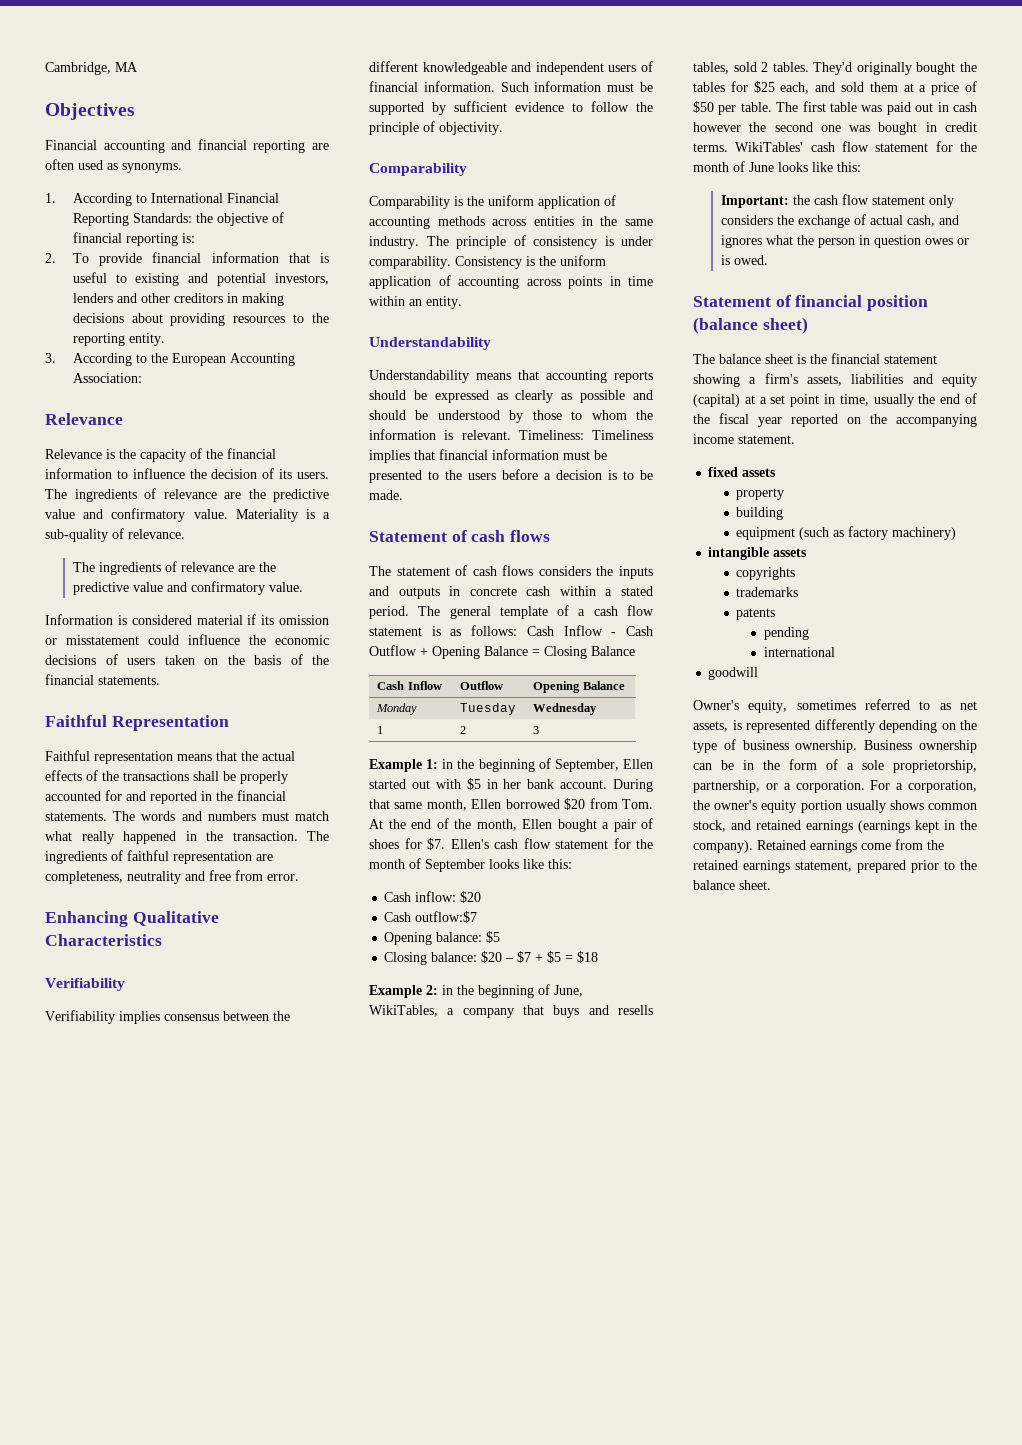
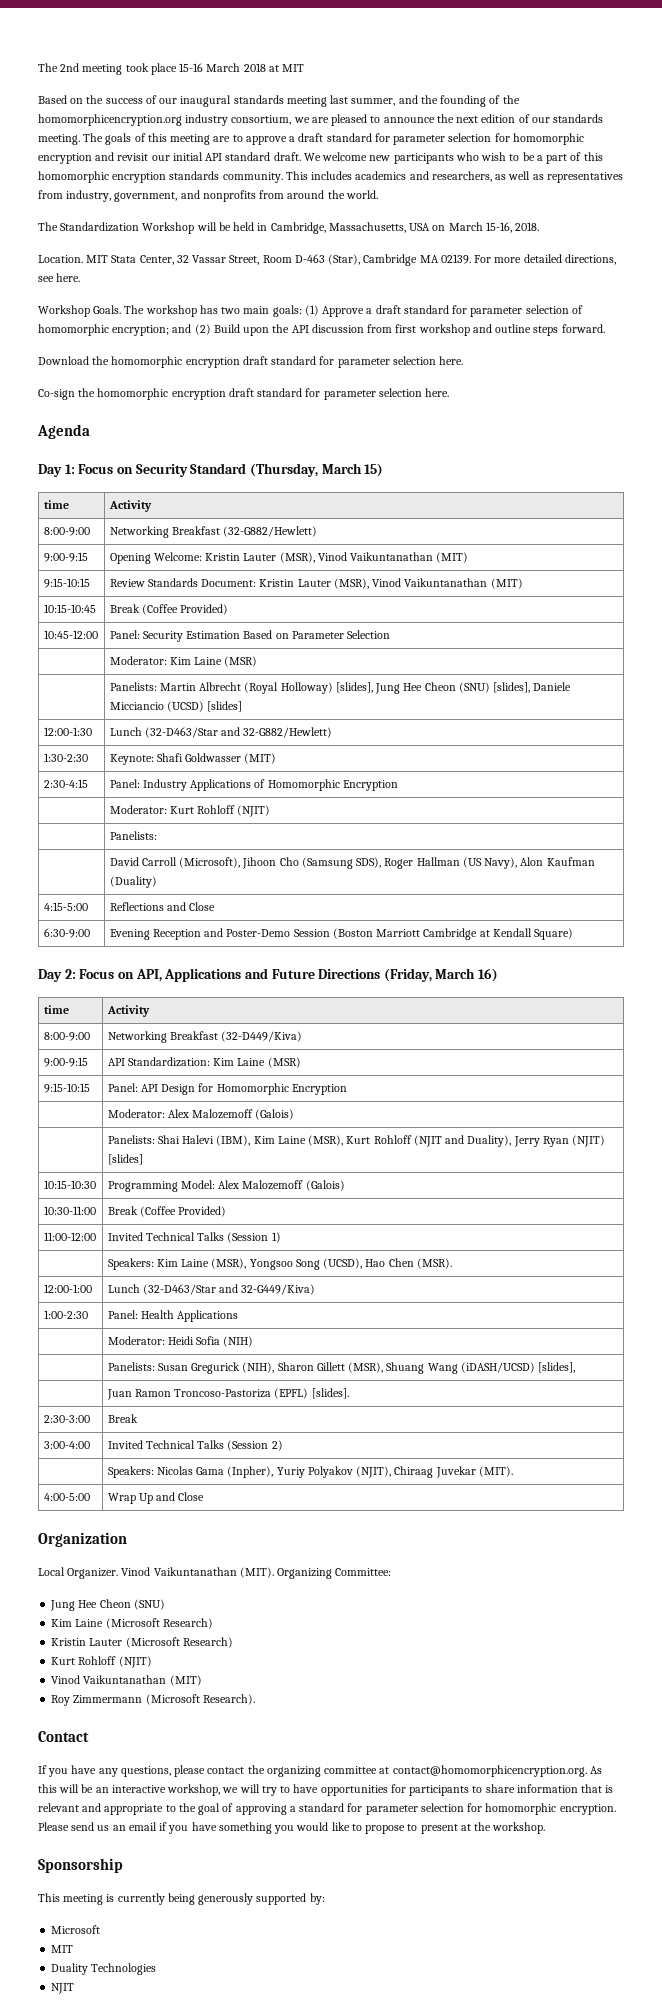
[45,62,138,75] [45,103,135,120] [45,139,329,153] [45,159,182,173] [45,193,279,206] [72,212,284,226] [72,232,195,246] [45,252,330,266] [72,272,329,286] [72,293,284,306] [72,313,329,326] [72,333,165,346] [45,353,295,366] [72,373,142,383] [45,413,123,425] [45,448,276,462] [45,468,329,479] [45,488,329,502] [45,508,330,522] [45,528,185,542] [72,561,276,575] [72,581,303,595] [45,614,329,625] [45,634,329,645] [45,654,329,665] [45,674,160,685] [45,715,229,731] [45,750,295,764] [45,770,288,784] [45,790,286,804] [45,811,329,821] [45,831,329,844] [45,850,273,864] [45,870,299,884] [45,911,219,927] [45,934,162,946] [45,978,125,991] [45,1010,290,1024] [369,61,653,75] [369,81,653,92] [369,101,653,115] [369,121,503,135] [369,163,467,176] [369,195,616,209] [369,216,653,229] [369,235,653,249] [369,255,606,269] [369,275,653,289] [369,296,462,309] [369,337,491,350] [369,370,653,383] [369,390,653,403] [369,410,653,423] [369,429,653,440] [369,449,607,463] [369,469,653,483] [369,490,403,500] [369,530,551,542] [369,565,653,579] [369,586,653,599] [369,605,654,619] [369,625,653,636] [369,645,635,659] [377,681,442,690] [460,681,504,690] [533,681,625,693] [376,703,418,715] [460,703,517,715] [533,703,598,715] [377,726,384,734] [460,726,467,734] [533,726,540,734] [369,758,653,772] [369,778,653,792] [369,798,653,811] [369,818,653,832] [369,838,653,850] [369,858,572,872] [384,891,482,903] [384,911,478,923] [384,931,501,945] [384,951,599,965] [369,984,583,998] [369,1005,653,1018] [693,62,977,75] [693,81,977,95] [693,101,977,115] [693,122,977,135] [693,141,977,152] [693,161,861,172] [720,194,954,208] [720,214,959,228] [720,235,969,248] [720,255,768,265] [693,295,929,311] [693,317,808,334] [693,353,937,364] [693,373,977,387] [693,393,977,407] [693,413,977,427] [693,434,795,444] [708,467,777,477] [736,488,785,500] [736,507,784,520] [736,526,957,540] [708,547,808,560] [736,567,796,580] [736,587,799,597] [736,608,776,620] [763,627,809,640] [763,647,835,657] [708,667,759,680] [693,699,977,713] [693,719,977,733] [693,739,977,753] [693,759,977,773] [693,780,977,793] [693,800,977,813] [693,820,977,833] [693,839,944,853] [693,860,977,873] [693,880,771,890] Cambridge, MA // Objectives // Financial accounting and financial reporting are often used as synonyms. // 1. According to International Financial Reporting Standards: the objective of financial reporting is: // 2. To provide financial information that is useful to existing and potential investors, lenders and other creditors in making decisions about providing resources to the reporting entity. // 3. According to the European Accounting Association: // Relevance // Relevance is the capacity of the financial information to influence the decision of its users. The ingredients of relevance are the predictive value and confirmatory value. Materiality is a sub-quality of relevance. // The ingredients of relevance are the predictive value and confirmatory value. // Information is considered material if its omission or misstatement could influence the economic decisions of users taken on the basis of the financial statements. // Faithful Representation // Faithful representation means that the actual effects of the transactions shall be properly accounted for and reported in the financial statements. The words and numbers must match what really happened in the transaction. The ingredients of faithful representation are completeness, neutrality and free from error. // Enhancing Qualitative Characteristics // Verifiability // Verifiability implies consensus between the different knowledgeable and independent users of financial information. Such information must be supported by sufficient evidence to follow the principle of objectivity. // Comparability // Comparability is the uniform application of accounting methods across entities in the same industry. The principle of consistency is under comparability. Consistency is the uniform application of accounting across points in time within an entity. // Understandability // Understandability means that accounting reports should be expressed as clearly as possible and should be understood by those to whom the information is relevant. Timeliness: Timeliness implies that financial information must be presented to the users before a decision is to be made. // Statement of cash flows // The statement of cash flows considers the inputs and outputs in concrete cash within a stated period. The general template of a cash flow statement is as follows: Cash Inflow - Cash Outflow + Opening Balance = Closing Balance // Cash Inflow | Outflow | Opening Balance // Monday | Tuesday | Wednesday // 1 | 2 | 3 // Example 1: in the beginning of September, Ellen started out with $5 in her bank account. During that same month, Ellen borrowed $20 from Tom. At the end of the month, Ellen bought a pair of shoes for $7. Ellen's cash flow statement for the month of September looks like this: // Cash inflow: $20 // Cash outflow:$7 // Opening balance: $5 // Closing balance: $20 – $7 + $5 = $18 // Example 2: in the beginning of June, WikiTables, a company that buys and resells tables, sold 2 tables. They'd originally bought the tables for $25 each, and sold them at a price of $50 per table. The first table was paid out in cash however the second one was bought in credit terms. WikiTables' cash flow statement for the month of June looks like this: // Important: the cash flow statement only considers the exchange of actual cash, and ignores what the person in question owes or is owed. // Statement of financial position (balance sheet) // The balance sheet is the financial statement showing a firm's assets, liabilities and equity (capital) at a set point in time, usually the end of the fiscal year reported on the accompanying income statement. // fixed assets // property // building // equipment (such as factory machinery) // intangible assets // copyrights // trademarks // patents // pending // international // goodwill // Owner's equity, sometimes referred to as net assets, is represented differently depending on the type of business ownership. Business ownership can be in the form of a sole proprietorship, partnership, or a corporation. For a corporation, the owner's equity portion usually shows common stock, and retained earnings (earnings kept in the company). Retained earnings come from the retained earnings statement, prepared prior to the balance sheet. -> [38,63,305,75] [38,95,520,107] [38,114,604,126] [38,133,584,145] [38,152,603,164] [38,171,623,183] [38,190,378,202] [38,222,540,234] [38,254,616,266] [38,273,81,282] [38,305,583,317] [38,324,605,336] [38,356,464,368] [38,388,450,400] [37,424,90,439] [38,463,384,477] [43,500,69,509] [108,500,152,512] [43,527,90,536] [109,526,318,538] [43,552,88,562] [109,552,469,564] [43,578,90,588] [109,578,523,589] [43,604,96,613] [109,604,229,615] [43,630,98,639] [109,630,391,642] [109,656,258,667] [109,682,572,694] [109,701,243,712] [43,727,92,736] [109,727,333,738] [43,753,88,762] [109,753,277,765] [43,779,88,788] [109,779,398,791] [109,805,271,817] [109,831,157,840] [109,857,595,869] [109,876,157,888] [43,902,88,911] [109,902,216,911] [43,928,90,938] [109,928,574,940] [38,968,499,982] [43,1005,69,1014] [106,1005,150,1017] [43,1032,90,1041] [107,1031,303,1043] [43,1057,88,1067] [107,1057,301,1068] [43,1083,90,1093] [107,1083,347,1095] [107,1109,295,1120] [107,1135,606,1147] [107,1154,143,1165] [43,1180,96,1189] [107,1180,345,1192] [43,1206,96,1215] [107,1206,227,1217] [43,1232,96,1241] [107,1232,281,1243] [107,1258,452,1270] [43,1284,92,1293] [107,1284,316,1295] [43,1310,88,1319] [107,1310,239,1322] [107,1336,254,1347] [107,1362,576,1374] [106,1388,349,1400] [43,1415,90,1423] [107,1414,138,1423] [43,1441,90,1449] [107,1440,283,1451] [107,1466,513,1478] [43,1493,90,1501] [107,1492,205,1504] [38,1532,127,1547] [38,1567,392,1579] [50,1599,165,1611] [51,1618,213,1629] [51,1637,233,1648] [51,1656,152,1668] [51,1675,202,1686] [51,1694,255,1706] [38,1731,89,1742] [38,1765,602,1777] [38,1784,614,1796] [38,1803,616,1815] [38,1822,546,1834] [38,1858,123,1873] [38,1893,325,1905] [51,1925,101,1934] [51,1945,74,1953] [51,1963,157,1975] [51,1983,75,1994] The 2nd meeting took place 15-16 March 2018 at MIT // Based on the success of our inaugural standards meeting last summer, and the founding of the homomorphicencryption.org industry consortium, we are pleased to announce the next edition of our standards meeting. The goals of this meeting are to approve a draft standard for parameter selection for homomorphic encryption and revisit our initial API standard draft. We welcome new participants who wish to be a part of this homomorphic encryption standards community. This includes academics and researchers, as well as representatives from industry, government, and nonprofits from around the world. // The Standardization Workshop will be held in Cambridge, Massachusetts, USA on March 15-16, 2018. // Location. MIT Stata Center, 32 Vassar Street, Room D-463 (Star), Cambridge MA 02139. For more detailed directions, see here. // Workshop Goals. The workshop has two main goals: (1) Approve a draft standard for parameter selection of homomorphic encryption; and (2) Build upon the API discussion from first workshop and outline steps forward. // Download the homomorphic encryption draft standard for parameter selection here. // Co-sign the homomorphic encryption draft standard for parameter selection here. // Agenda // Day 1: Focus on Security Standard (Thursday, March 15) // time | Activity // 8:00-9:00 | Networking Breakfast (32-G882/Hewlett) // 9:00-9:15 | Opening Welcome: Kristin Lauter (MSR), Vinod Vaikuntanathan (MIT) // 9:15-10:15 | Review Standards Document: Kristin Lauter (MSR), Vinod Vaikuntanathan (MIT) // 10:15-10:45 | Break (Coffee Provided) // 10:45-12:00 | Panel: Security Estimation Based on Parameter Selection // | Moderator: Kim Laine (MSR) // | Panelists: Martin Albrecht (Royal Holloway) [slides], Jung Hee Cheon (SNU) [slides], Daniele Micciancio (UCSD) [slides] // 12:00-1:30 | Lunch (32-D463/Star and 32-G882/Hewlett) // 1:30-2:30 | Keynote: Shafi Goldwasser (MIT) // 2:30-4:15 | Panel: Industry Applications of Homomorphic Encryption // | Moderator: Kurt Rohloff (NJIT) // | Panelists: // | David Carroll (Microsoft), Jihoon Cho (Samsung SDS), Roger Hallman (US Navy), Alon Kaufman (Duality) // 4:15-5:00 | Reflections and Close // 6:30-9:00 | Evening Reception and Poster-Demo Session (Boston Marriott Cambridge at Kendall Square) // Day 2: Focus on API, Applications and Future Directions (Friday, March 16) // time | Activity // 8:00-9:00 | Networking Breakfast (32-D449/Kiva) // 9:00-9:15 | API Standardization: Kim Laine (MSR) // 9:15-10:15 | Panel: API Design for Homomorphic Encryption // | Moderator: Alex Malozemoff (Galois) // | Panelists: Shai Halevi (IBM), Kim Laine (MSR), Kurt Rohloff (NJIT and Duality), Jerry Ryan (NJIT) [slides] // 10:15-10:30 | Programming Model: Alex Malozemoff (Galois) // 10:30-11:00 | Break (Coffee Provided) // 11:00-12:00 | Invited Technical Talks (Session 1) // | Speakers: Kim Laine (MSR), Yongsoo Song (UCSD), Hao Chen (MSR). // 12:00-1:00 | Lunch (32-D463/Star and 32-G449/Kiva) // 1:00-2:30 | Panel: Health Applications // | Moderator: Heidi Sofia (NIH) // | Panelists: Susan Gregurick (NIH), Sharon Gillett (MSR), Shuang Wang (iDASH/UCSD) [slides], // | Juan Ramon Troncoso-Pastoriza (EPFL) [slides]. // 2:30-3:00 | Break // 3:00-4:00 | Invited Technical Talks (Session 2) // | Speakers: Nicolas Gama (Inpher), Yuriy Polyakov (NJIT), Chiraag Juvekar (MIT). // 4:00-5:00 | Wrap Up and Close // Organization // Local Organizer. Vinod Vaikuntanathan (MIT). Organizing Committee: // Jung Hee Cheon (SNU) // Kim Laine (Microsoft Research) // Kristin Lauter (Microsoft Research) // Kurt Rohloff (NJIT) // Vinod Vaikuntanathan (MIT) // Roy Zimmermann (Microsoft Research). // Contact // If you have any questions, please contact the organizing committee at contact@homomorphicencryption.org. As this will be an interactive workshop, we will try to have opportunities for participants to share information that is relevant and appropriate to the goal of approving a standard for parameter selection for homomorphic encryption. Please send us an email if you have something you would like to propose to present at the workshop. // Sponsorship // This meeting is currently being generously supported by: // Microsoft // MIT // Duality Technologies // NJIT

